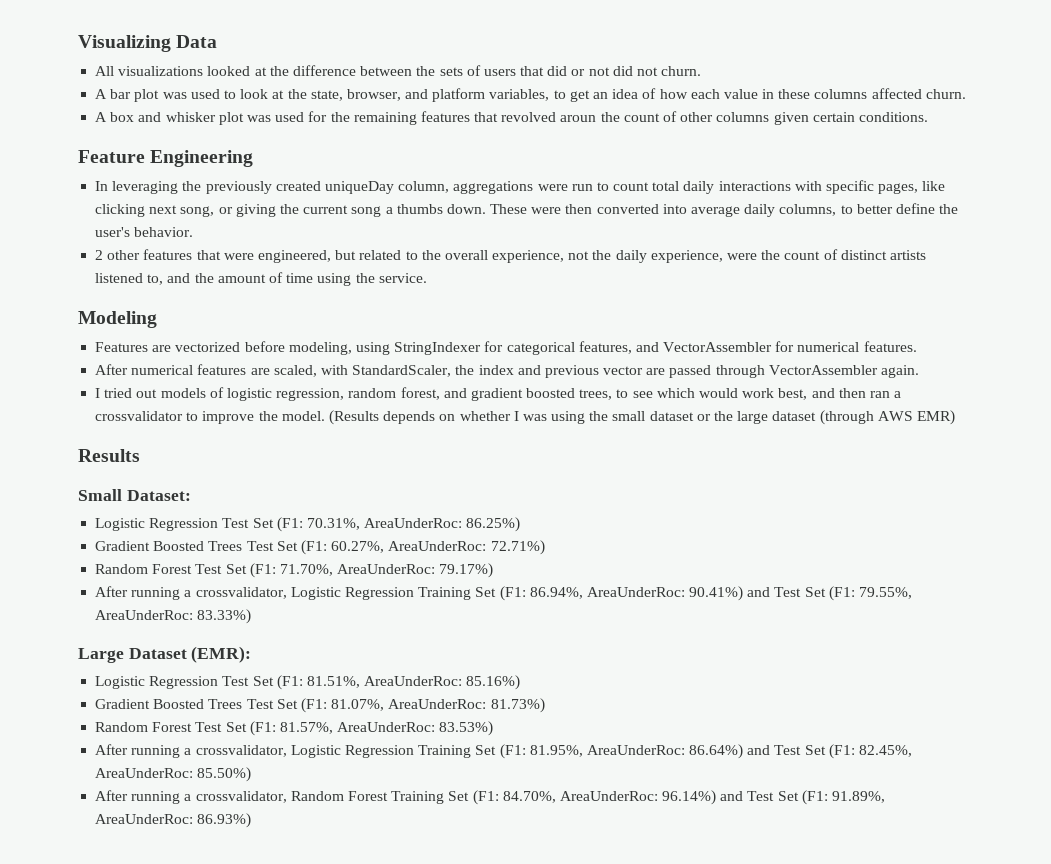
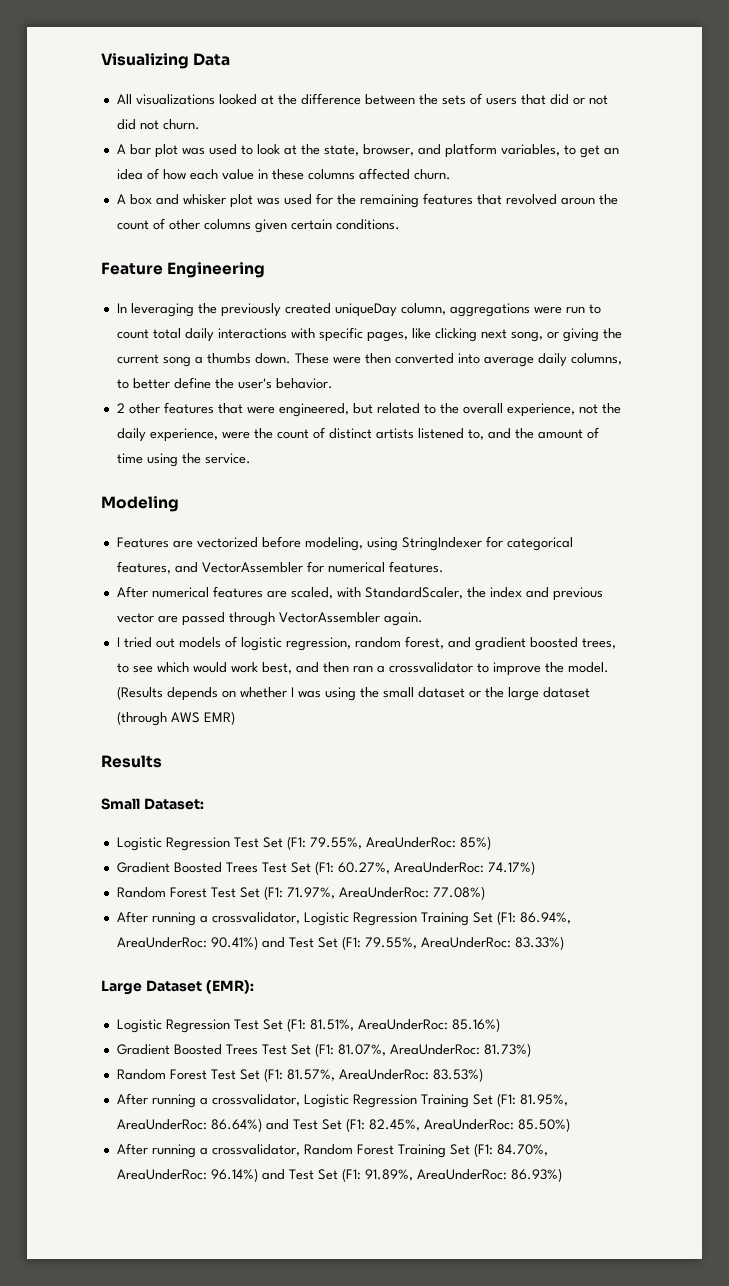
[306,517,521,532] 70.31%, AreaUnderRoc: 86.25%) -> [309,836,491,850] 79.55%, AreaUnderRoc: 85%)
[490,540,545,555] [95,563,494,578] 72.71%) // Random Forest Test Set (F1: 71.70%, AreaUnderRoc: 79.17%) -> [487,861,535,875] [116,886,485,900] 74.17%) // Random Forest Test Set (F1: 71.97%, AreaUnderRoc: 77.08%)

